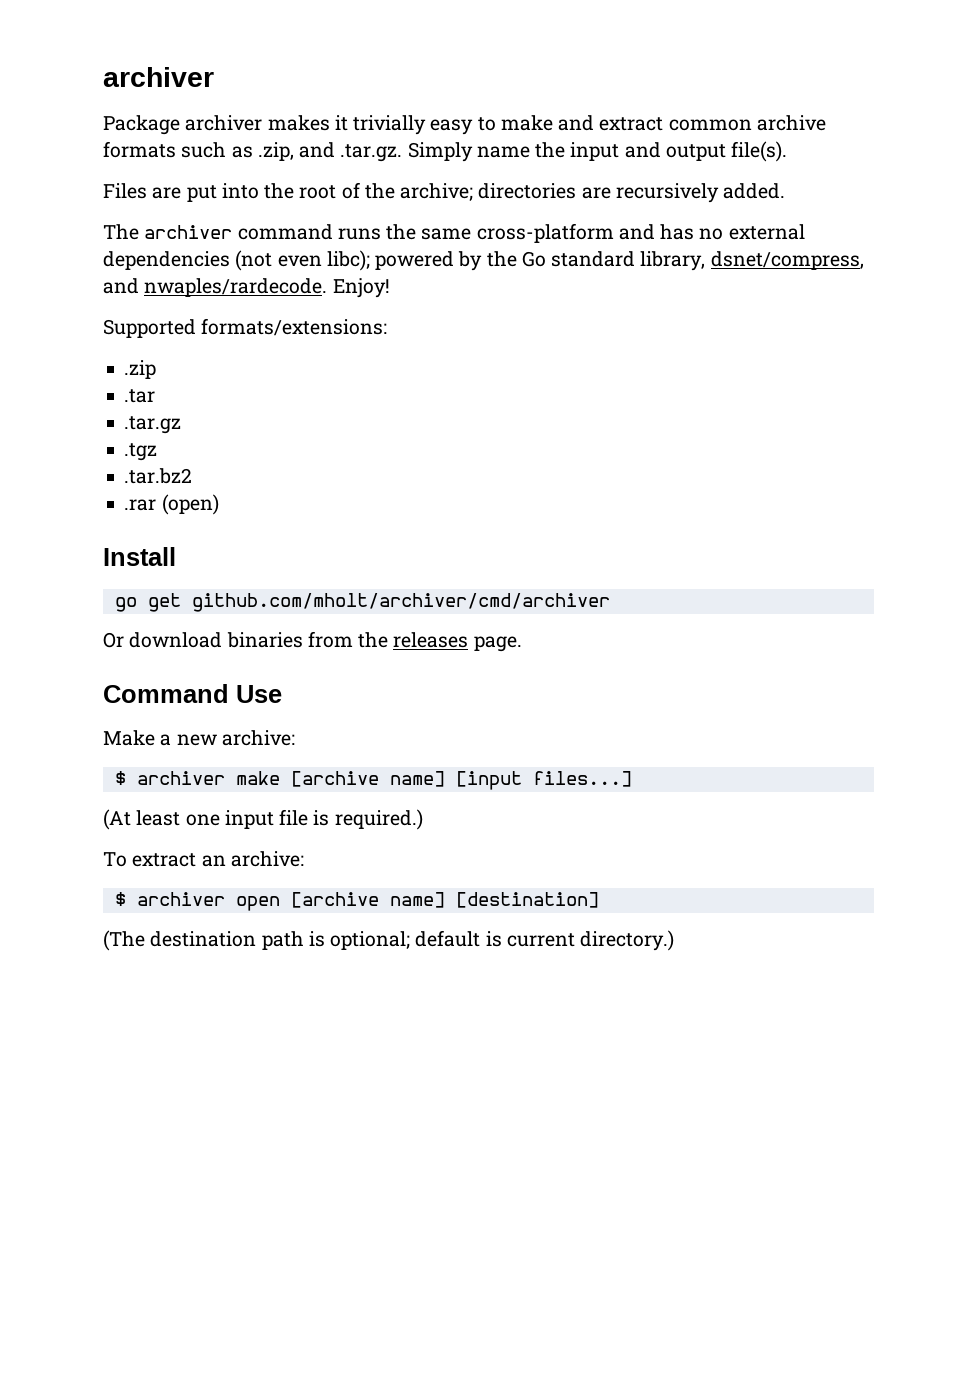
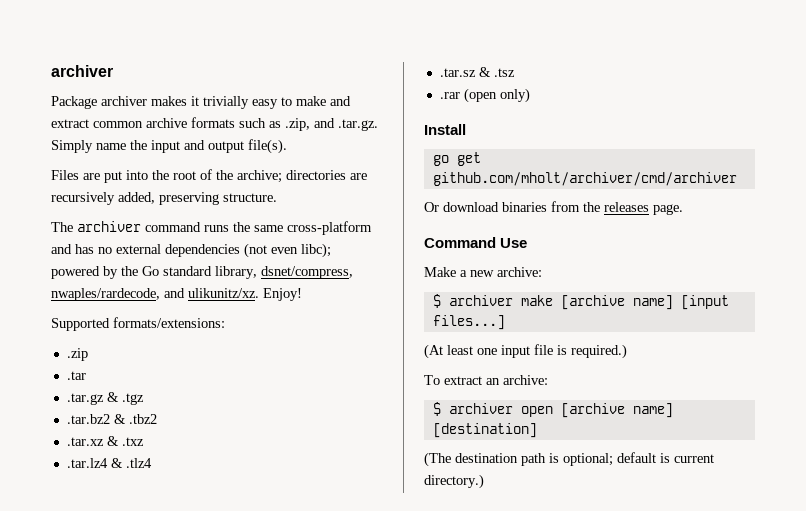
[723,183,786,199] added. -> [118,192,277,205] added, preserving structure.
[103,278,328,297] and nwaples/rardecode. -> [51,288,259,301] nwaples/rardecode, and ulikunitz/xz.
(182, 425) // -> [106,392,119,402] &
(193, 476) none -> [113,414,157,424] [66,436,144,446] [66,458,152,468] [439,67,515,77] & .tbz2 // .tar.xz & .txz // .tar.lz4 & .tlz4 // .tar.sz & .tsz
[161,494,219,515] (open) -> [463,88,530,103] (open only)

